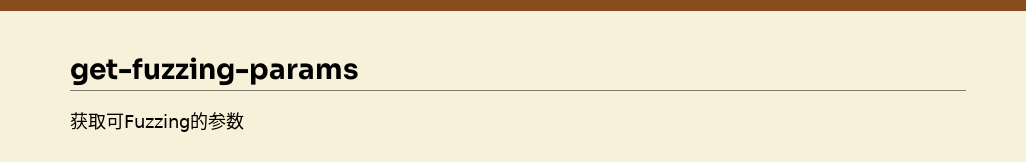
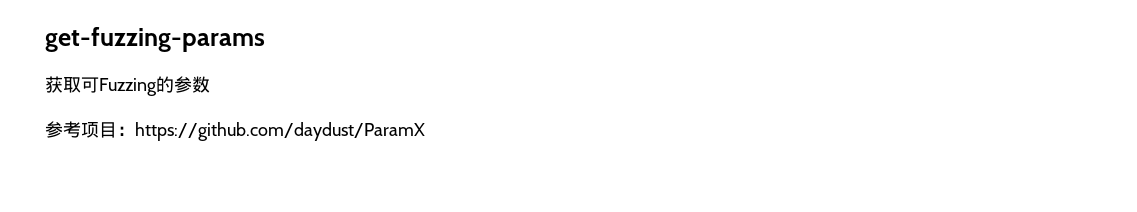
(244, 121) none -> [45,121,425,141] // 参考项目：https://github.com/daydust/ParamX

